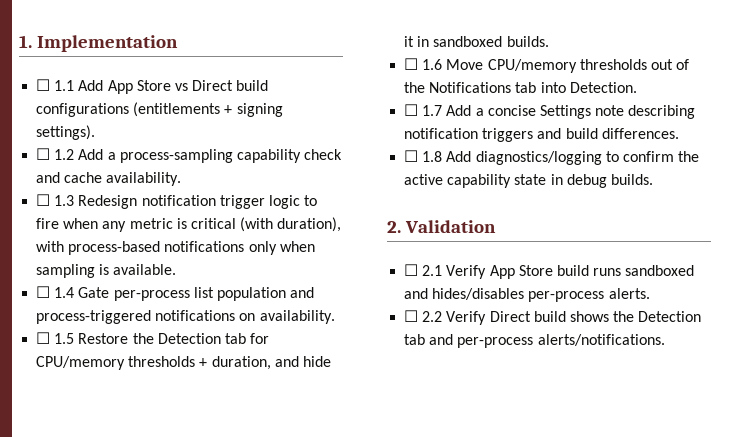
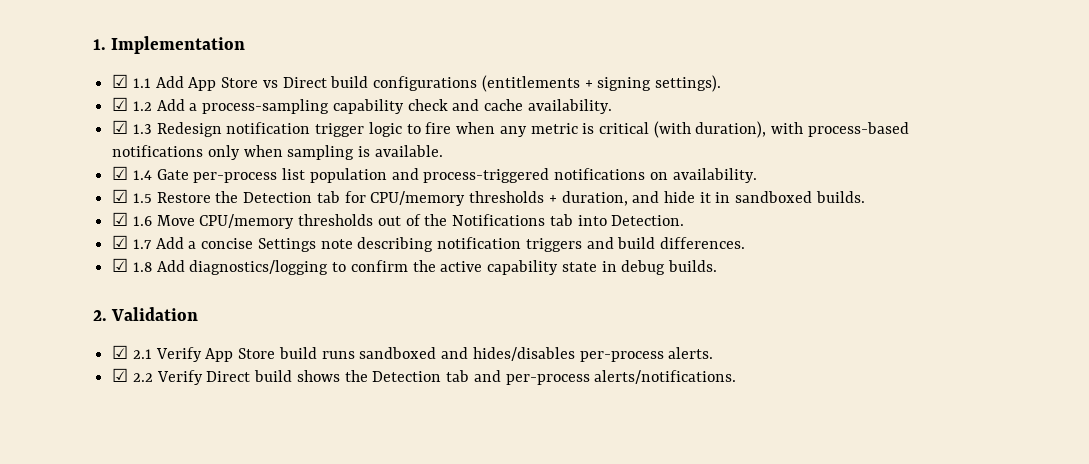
[36,79,51,91] ☐ -> [112,74,129,88] ☑
[36,148,51,160] ☐ -> [112,97,129,111] ☑
[36,194,51,206] ☐ -> [112,120,129,134] ☑
[36,286,51,298] ☐ -> [112,166,129,180] ☑
[36,332,51,344] ☐ -> [112,189,129,203] ☑
[404,58,419,70] ☐ -> [112,212,129,226] ☑
[404,104,419,116] ☐ -> [112,235,129,249] ☑
[404,150,419,162] ☐ -> [112,258,129,272] ☑
[404,264,419,276] ☐ -> [112,345,129,359] ☑
[404,310,419,322] ☐ -> [112,368,129,382] ☑

